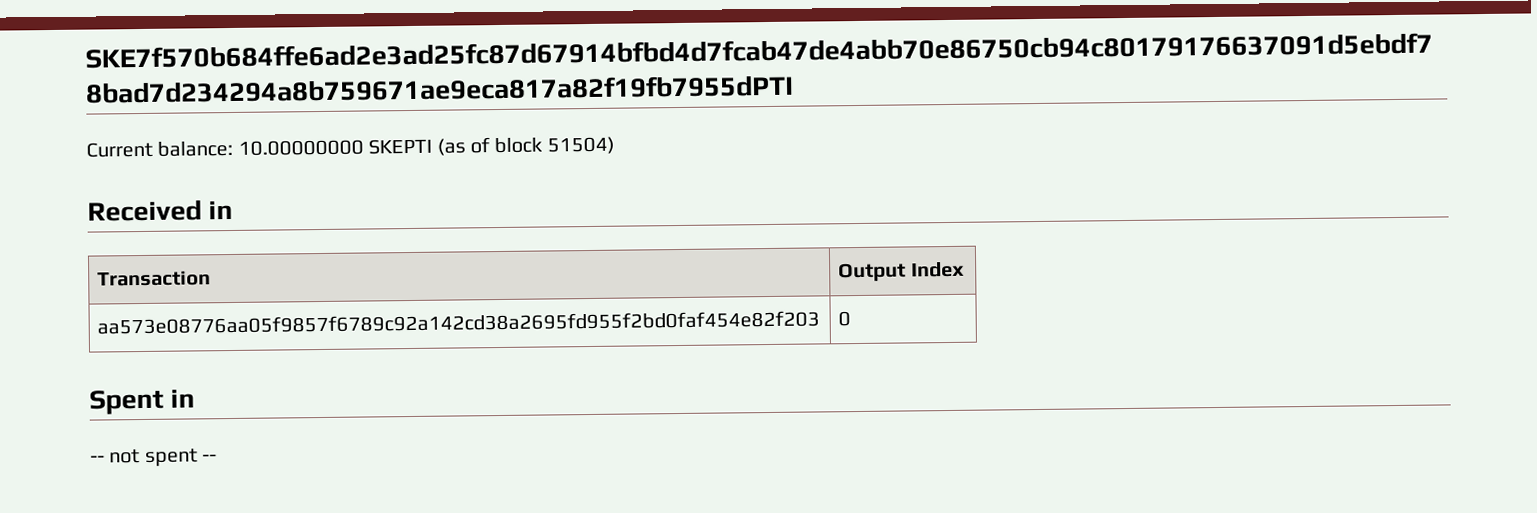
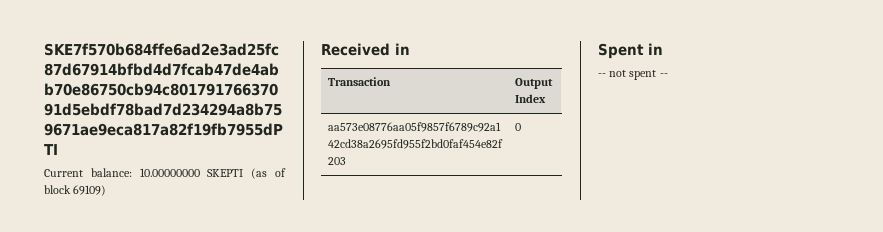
[546,136,615,155] 51504) -> [73,185,107,196] 69109)

